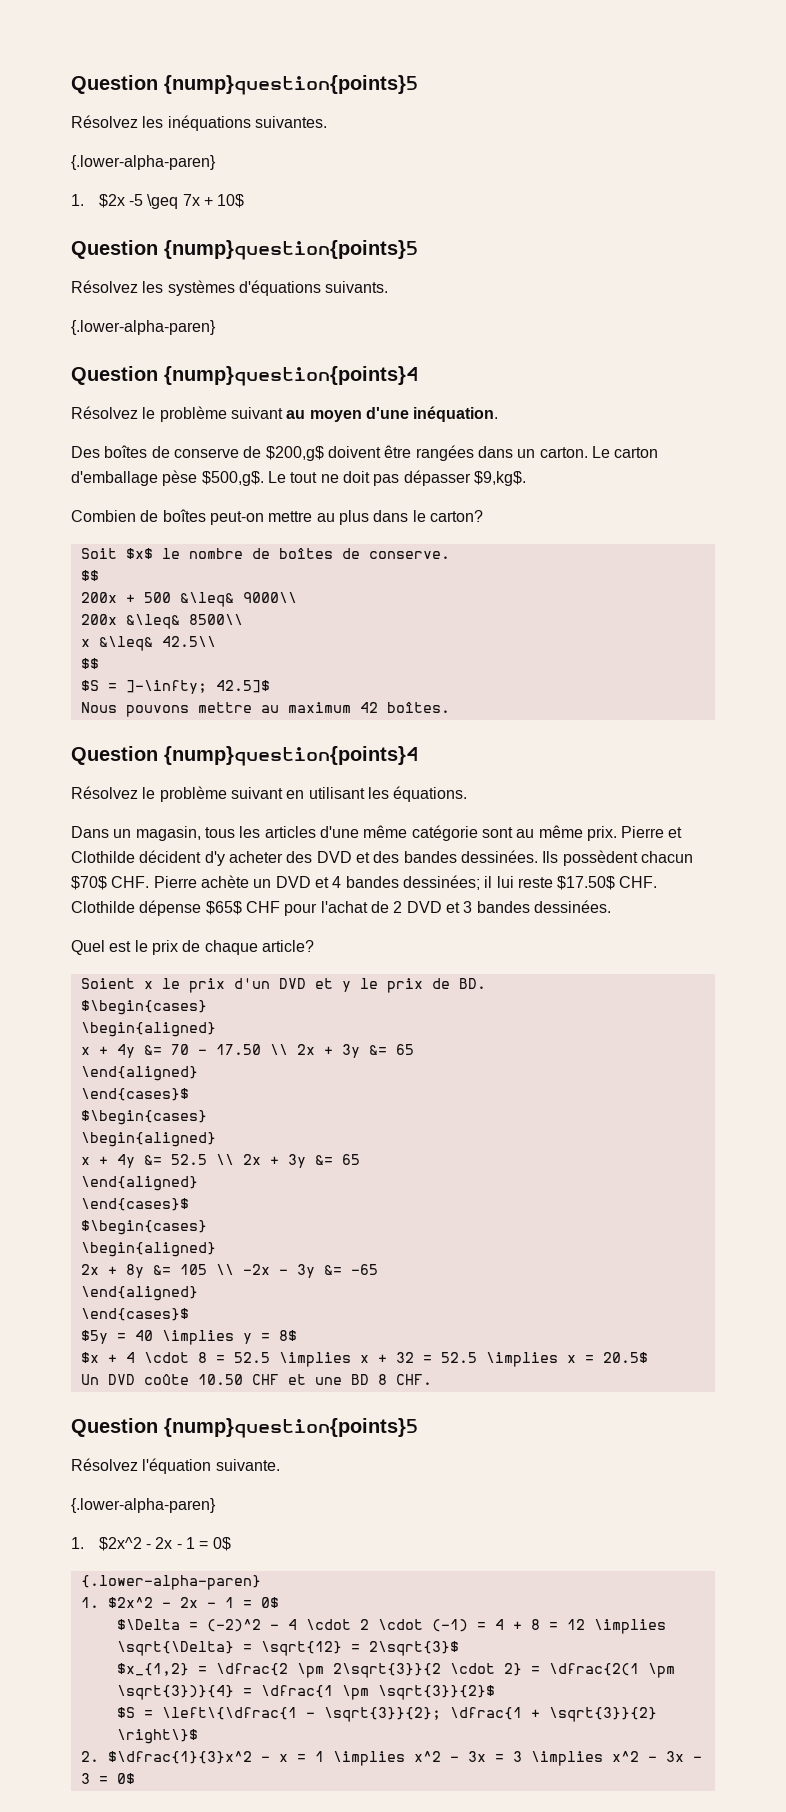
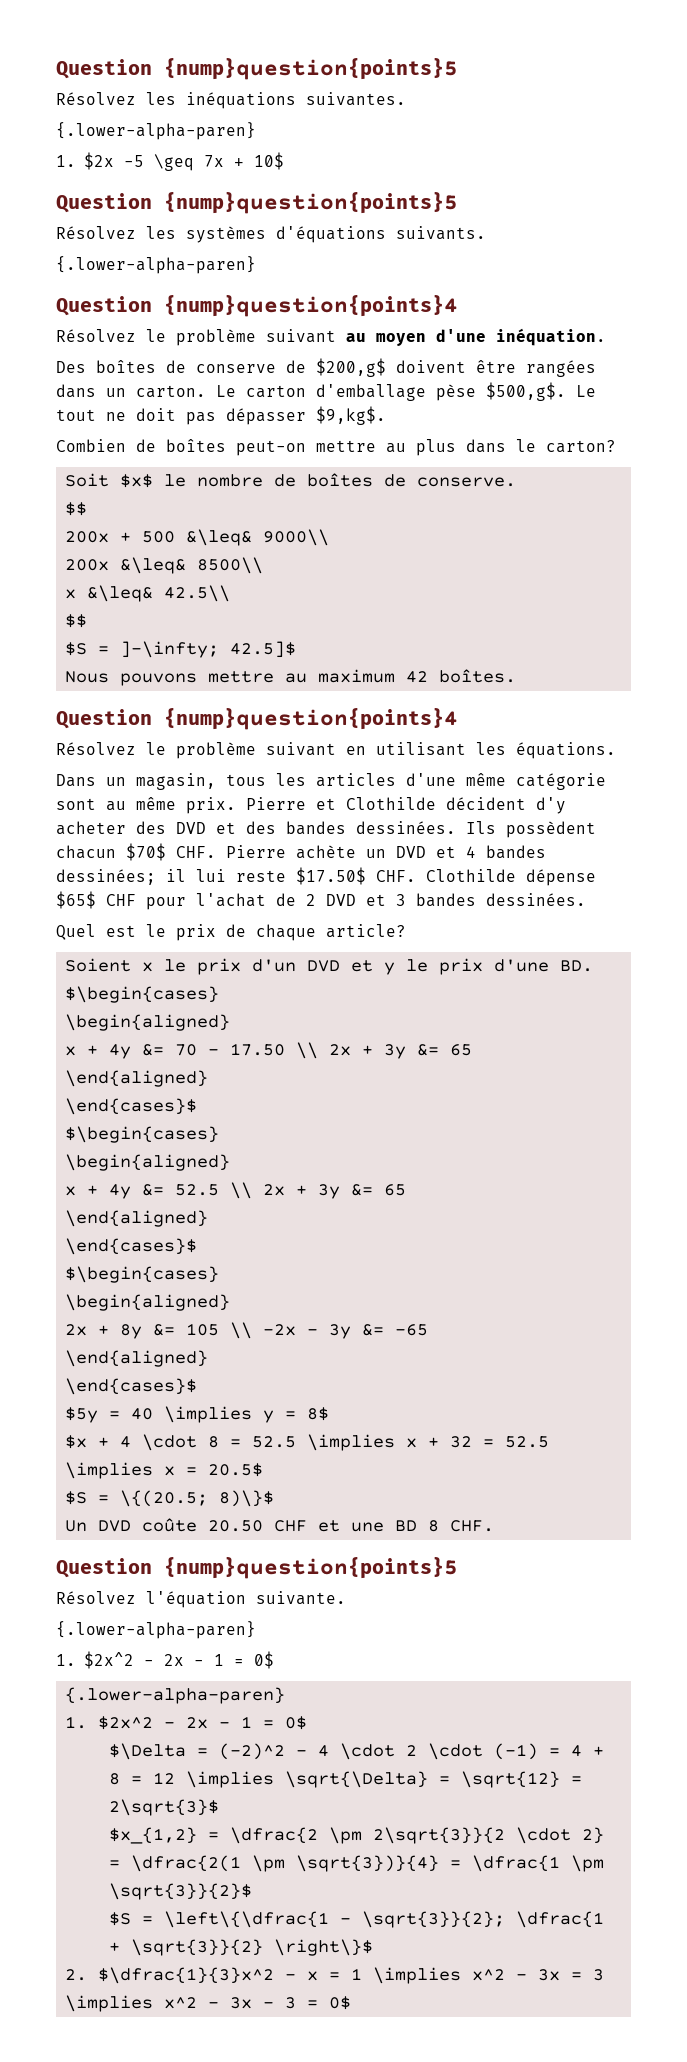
[431,978,450,989] de -> [494,959,550,972] d'une
(648, 1357) none -> [65,1490,275,1507] // $S = \{(20.5; 8)\}$
[197,1374,243,1385] 10.50 -> [208,1520,264,1532] 20.50

